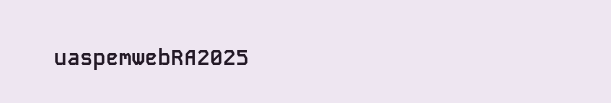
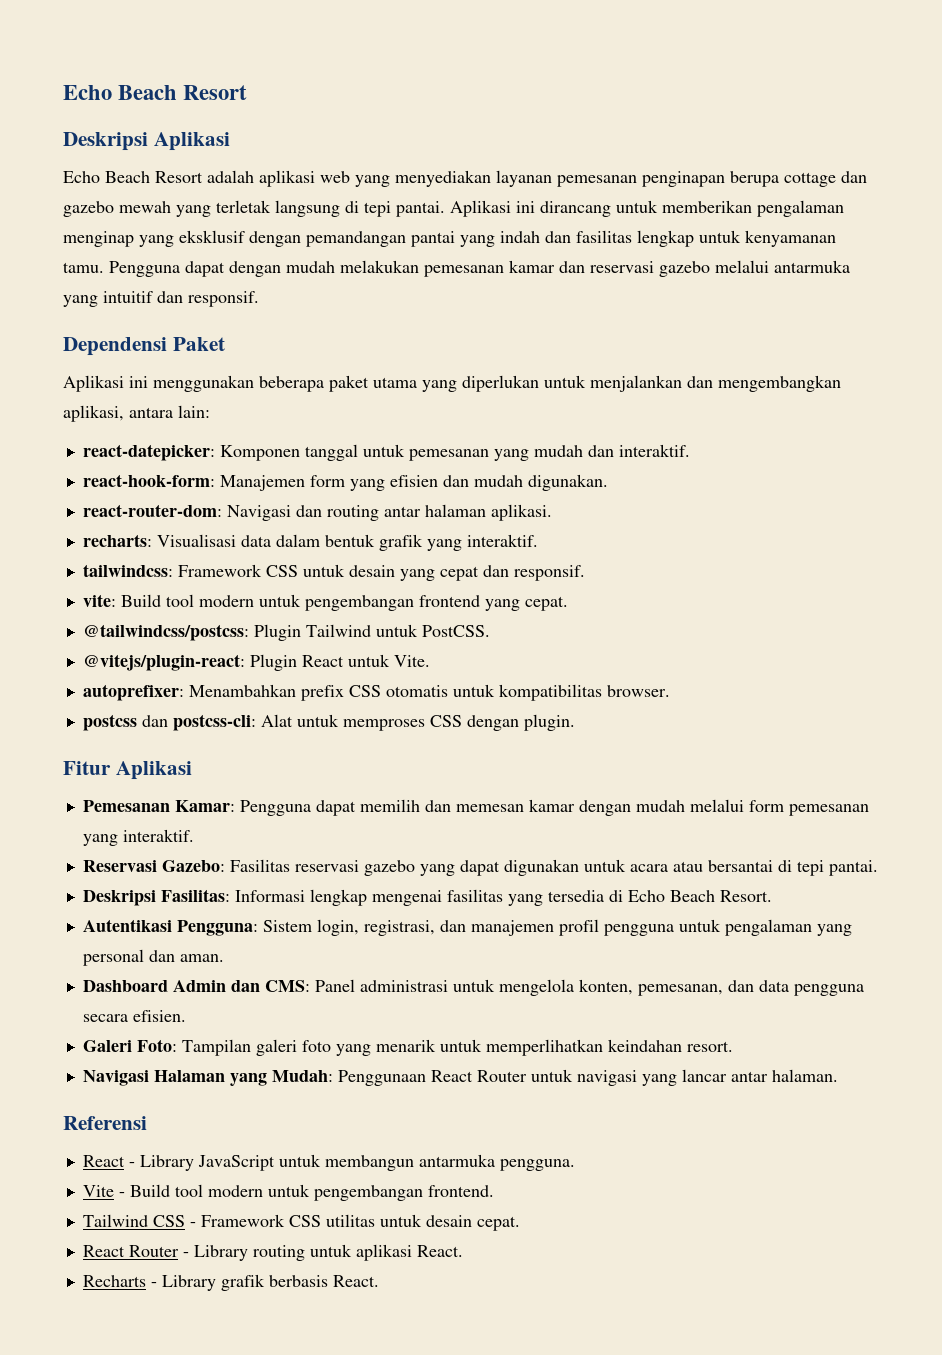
[54,48,249,70] uaspemwebRA2025 -> [63,85,248,100] [63,132,230,151] [63,170,867,187] [63,200,844,217] [63,230,836,247] [63,260,850,277] [63,291,259,307] [63,337,225,356] [63,375,841,392] [63,405,210,422] [82,444,690,461] [82,474,608,491] [82,504,552,521] [82,534,538,551] [82,564,585,581] [82,594,568,611] [82,624,490,641] [82,654,430,671] [82,684,670,701] [82,714,575,731] [63,761,192,780] [82,799,869,816] [82,829,194,846] [82,859,878,876] [82,889,772,906] [82,919,852,936] [82,949,224,966] [82,979,864,996] [82,1010,186,1022] [82,1039,733,1056] [82,1069,838,1086] [63,1116,147,1130] [82,1154,575,1171] [82,1184,494,1201] [82,1214,520,1231] [82,1244,463,1261] [82,1274,379,1291] Echo Beach Resort // Deskripsi Aplikasi // Echo Beach Resort adalah aplikasi web yang menyediakan layanan pemesanan penginapan berupa cottage dan gazebo mewah yang terletak langsung di tepi pantai. Aplikasi ini dirancang untuk memberikan pengalaman menginap yang eksklusif dengan pemandangan pantai yang indah dan fasilitas lengkap untuk kenyamanan tamu. Pengguna dapat dengan mudah melakukan pemesanan kamar dan reservasi gazebo melalui antarmuka yang intuitif dan responsif. // Dependensi Paket // Aplikasi ini menggunakan beberapa paket utama yang diperlukan untuk menjalankan dan mengembangkan aplikasi, antara lain: // react-datepicker: Komponen tanggal untuk pemesanan yang mudah dan interaktif. // react-hook-form: Manajemen form yang efisien dan mudah digunakan. // react-router-dom: Navigasi dan routing antar halaman aplikasi. // recharts: Visualisasi data dalam bentuk grafik yang interaktif. // tailwindcss: Framework CSS untuk desain yang cepat dan responsif. // vite: Build tool modern untuk pengembangan frontend yang cepat. // @tailwindcss/postcss: Plugin Tailwind untuk PostCSS. // @vitejs/plugin-react: Plugin React untuk Vite. // autoprefixer: Menambahkan prefix CSS otomatis untuk kompatibilitas browser. // postcss dan postcss-cli: Alat untuk memproses CSS dengan plugin. // Fitur Aplikasi // Pemesanan Kamar: Pengguna dapat memilih dan memesan kamar dengan mudah melalui form pemesanan yang interaktif. // Reservasi Gazebo: Fasilitas reservasi gazebo yang dapat digunakan untuk acara atau bersantai di tepi pantai. // Deskripsi Fasilitas: Informasi lengkap mengenai fasilitas yang tersedia di Echo Beach Resort. // Autentikasi Pengguna: Sistem login, registrasi, dan manajemen profil pengguna untuk pengalaman yang personal dan aman. // Dashboard Admin dan CMS: Panel administrasi untuk mengelola konten, pemesanan, dan data pengguna secara efisien. // Galeri Foto: Tampilan galeri foto yang menarik untuk memperlihatkan keindahan resort. // Navigasi Halaman yang Mudah: Penggunaan React Router untuk navigasi yang lancar antar halaman. // Referensi // React - Library JavaScript untuk membangun antarmuka pengguna. // Vite - Build tool modern untuk pengembangan frontend. // Tailwind CSS - Framework CSS utilitas untuk desain cepat. // React Router - Library routing untuk aplikasi React. // Recharts - Library grafik berbasis React.

